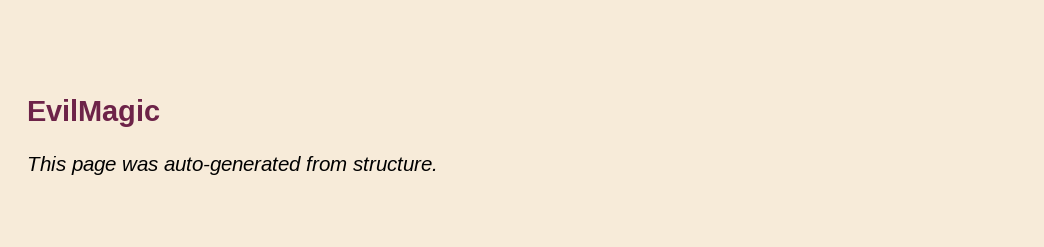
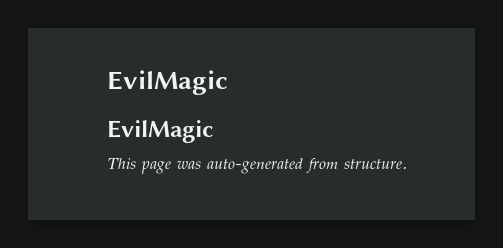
[27,99,160,127] EvilMagic -> [107,70,228,95] [107,120,213,143] EvilMagic // EvilMagic

